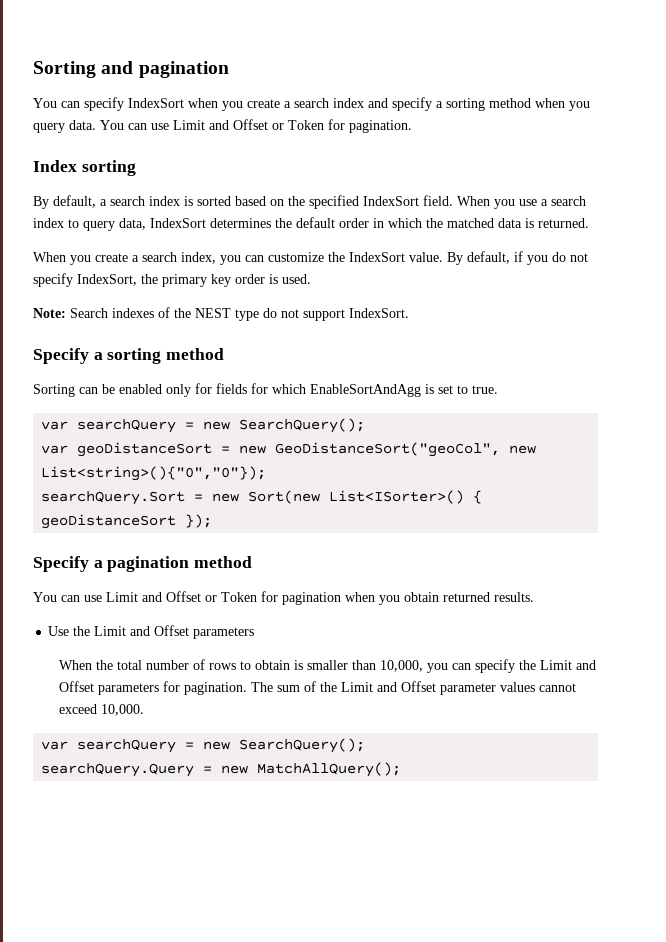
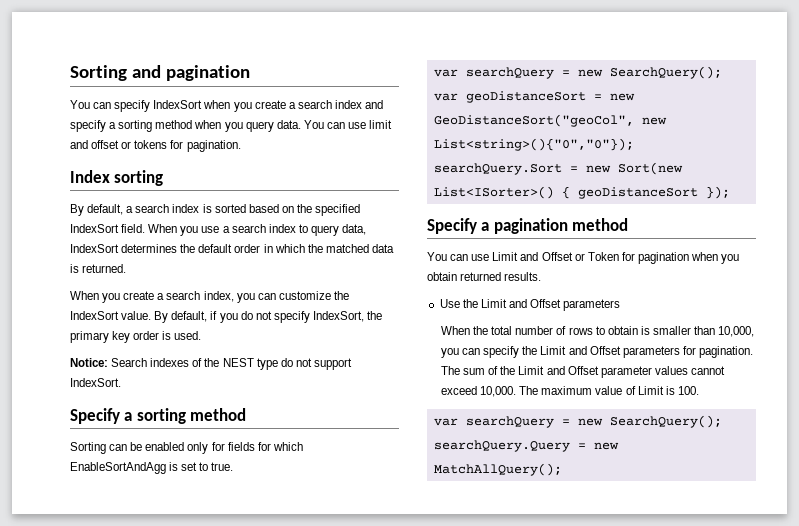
[173,119,324,130] Limit and Offset or Token -> [369,120,393,129] [70,140,168,149] limit and offset or tokens
[33,308,66,318] Note: -> [70,358,108,367] Notice:
(144, 710) none -> [519,386,699,395] The maximum value of Limit is 100.

